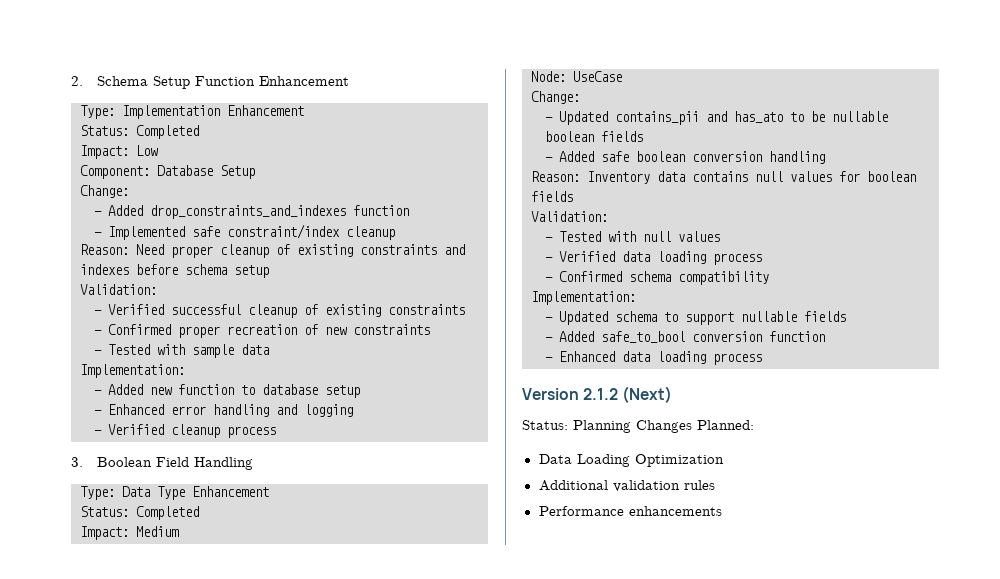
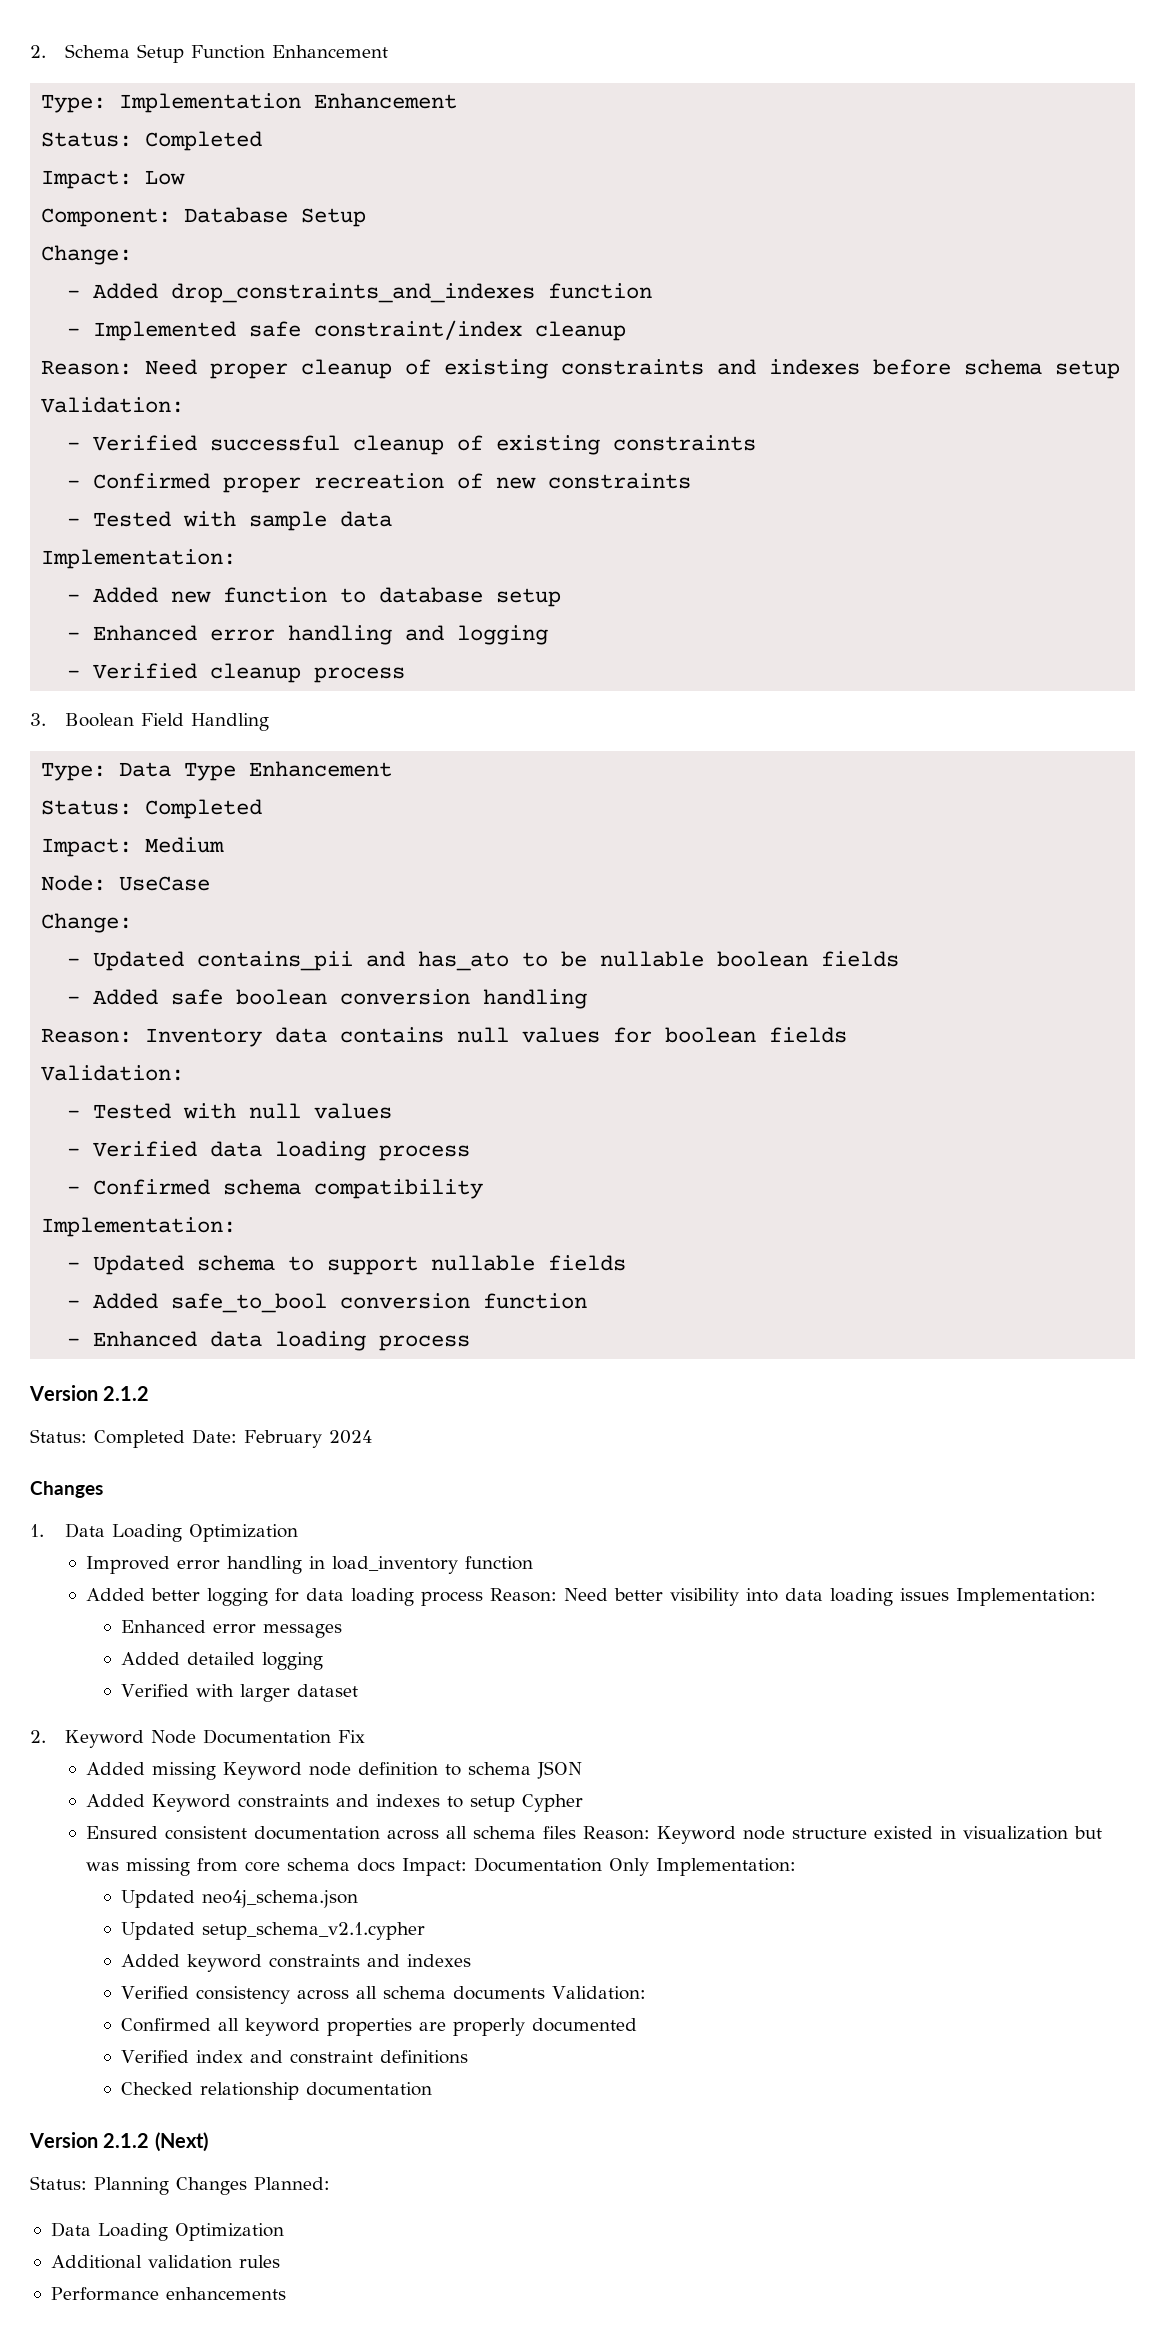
(619, 394) none -> [30,1429,372,1448] [30,1481,103,1498] [30,1523,299,1542] [86,1556,534,1574] [86,1588,1097,1606] [121,1620,343,1638] [121,1652,324,1670] [121,1684,359,1702] [30,1729,366,1748] [86,1761,583,1780] [86,1794,584,1812] [86,1826,1103,1844] [86,1857,797,1876] [121,1890,359,1908] [121,1922,426,1940] [121,1954,472,1972] [121,1986,647,2004] [121,2018,638,2036] [121,2050,469,2064] [121,2082,433,2100] [29,2132,150,2148] // Status: Completed Date: February 2024 // Changes // 1. Data Loading Optimization // Improved error handling in load_inventory function // Added better logging for data loading process Reason: Need better visibility into data loading issues Implementation: // Enhanced error messages // Added detailed logging // Verified with larger dataset // 2. Keyword Node Documentation Fix // Added missing Keyword node definition to schema JSON // Added Keyword constraints and indexes to setup Cypher // Ensured consistent documentation across all schema files Reason: Keyword node structure existed in visualization but was missing from core schema docs Impact: Documentation Only Implementation: // Updated neo4j_schema.json // Updated setup_schema_v2.1.cypher // Added keyword constraints and indexes // Verified consistency across all schema documents Validation: // Confirmed all keyword properties are properly documented // Verified index and constraint definitions // Checked relationship documentation // Version 2.1.2

